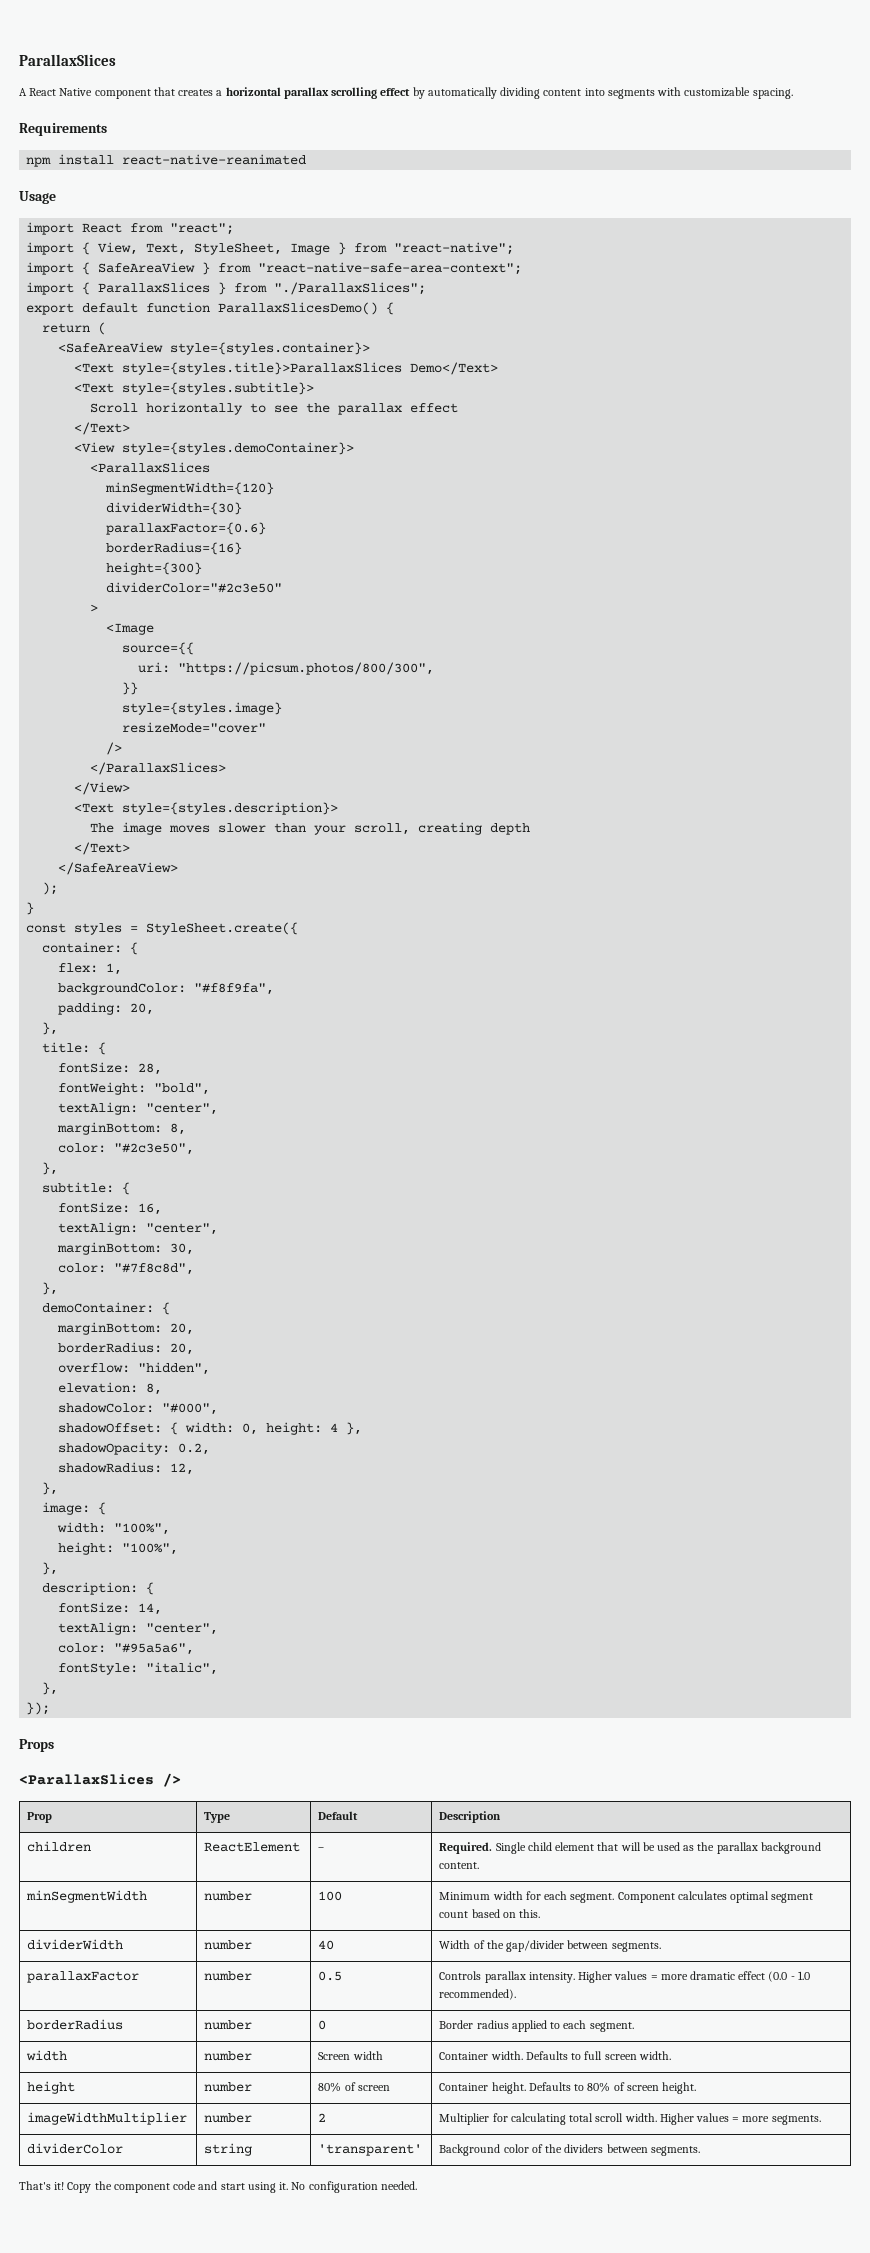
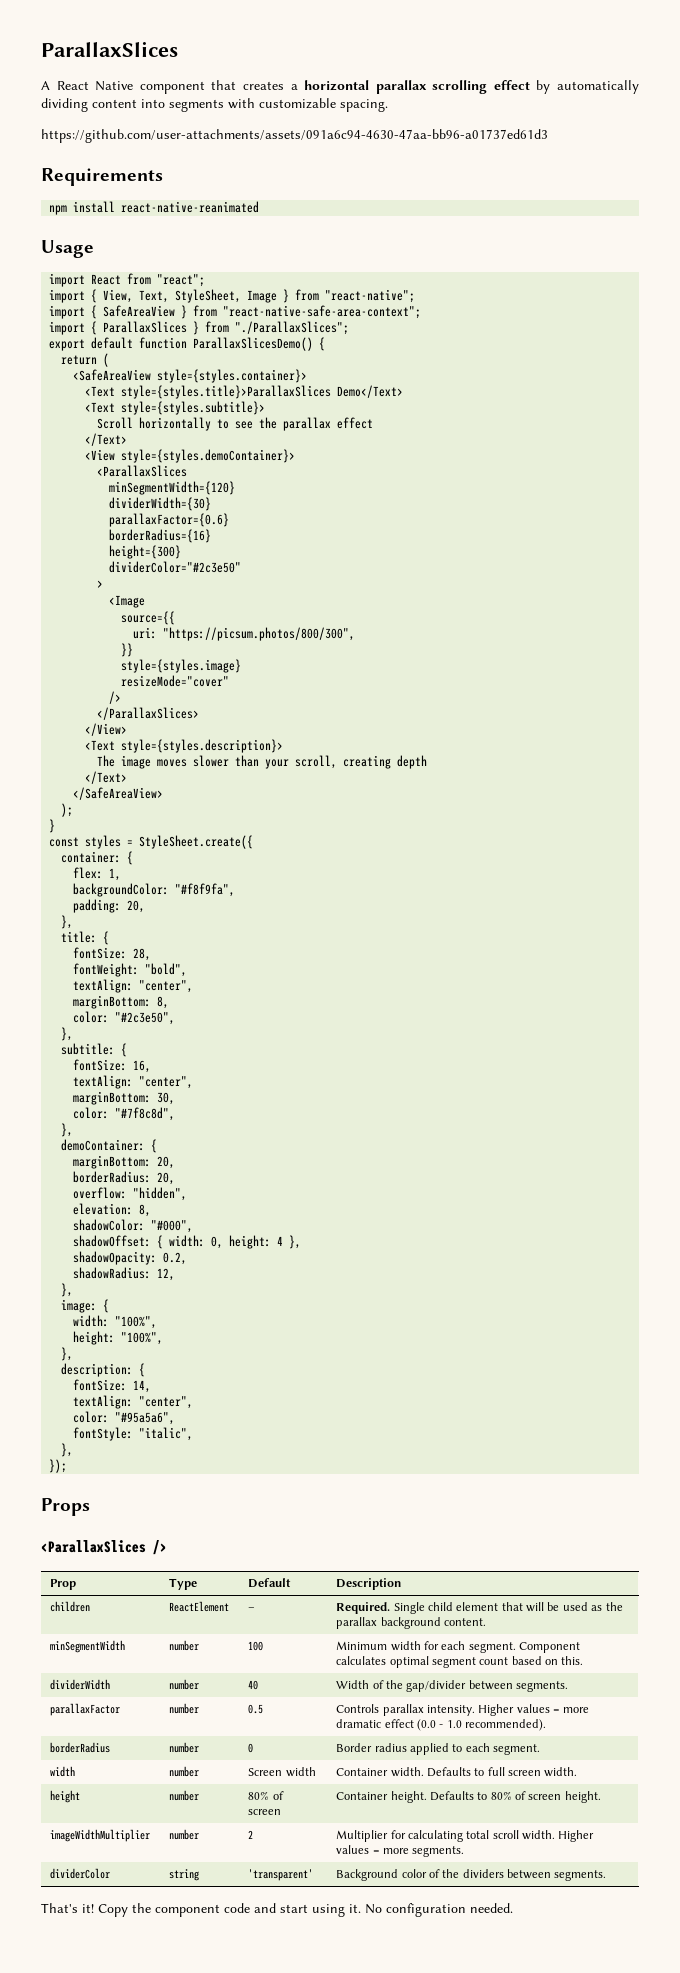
(793, 93) none -> [41,129,548,143] // https://github.com/user-attachments/assets/091a6c94-4630-47aa-bb96-a01737ed61d3

